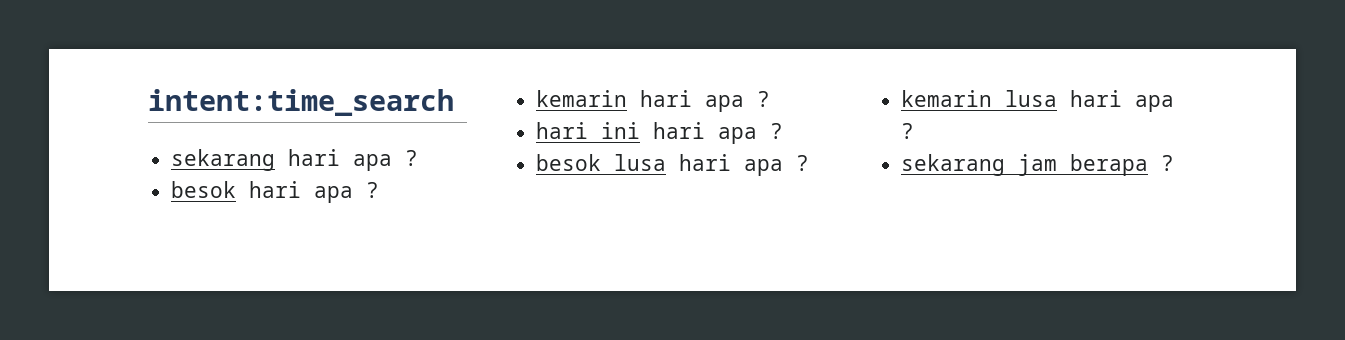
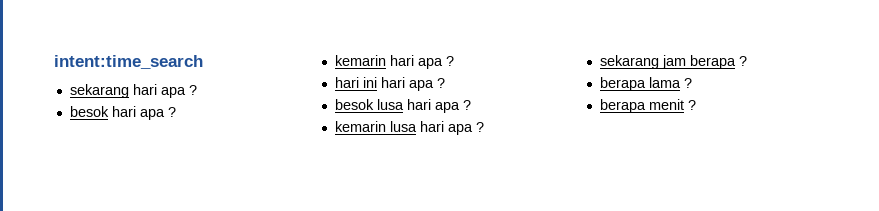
(1175, 163) none -> [599,77,692,91] [599,99,696,113] // berapa lama ? // berapa menit ?

